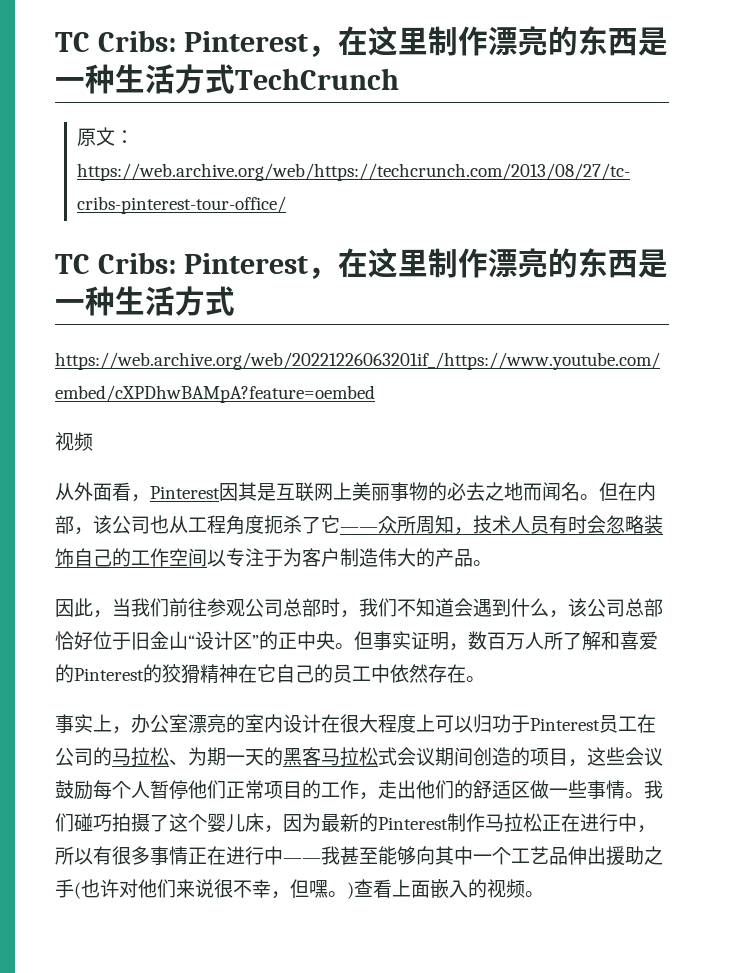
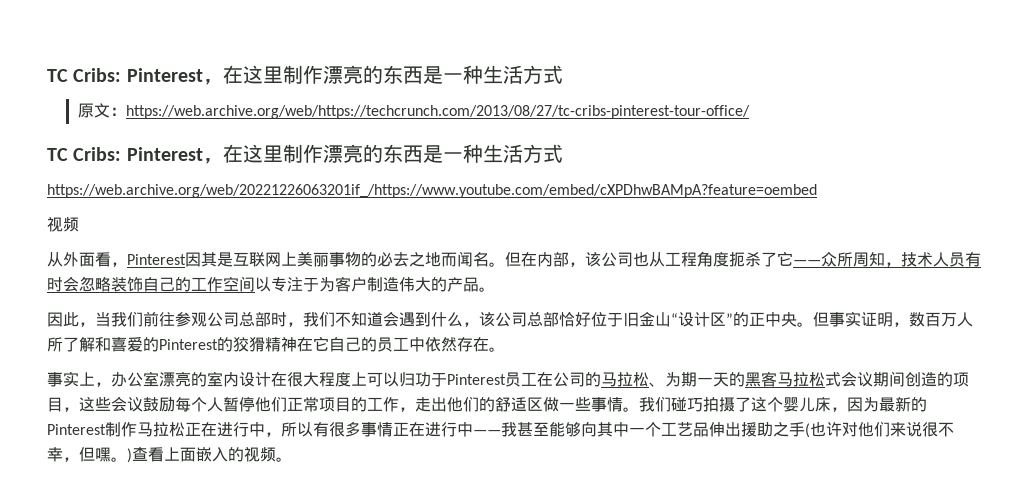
[235,68,399,90] TechCrunch -> (563, 74) none

